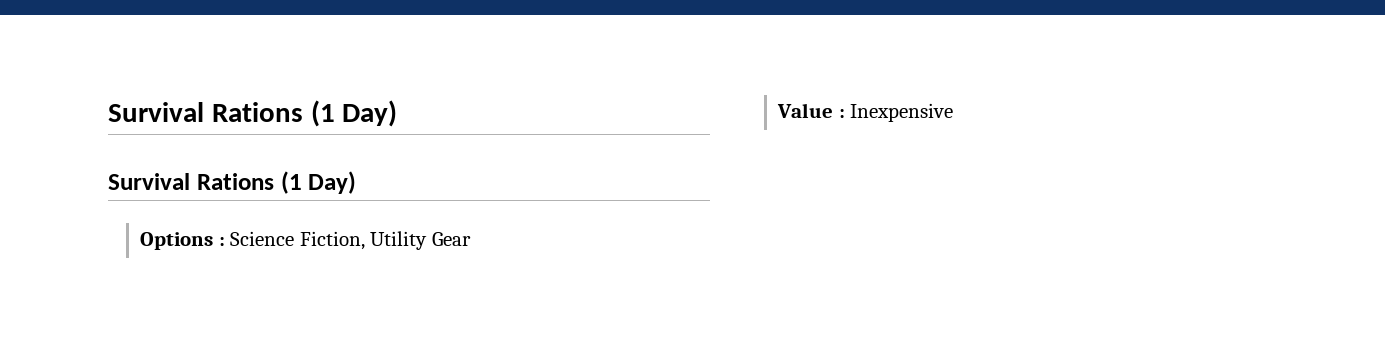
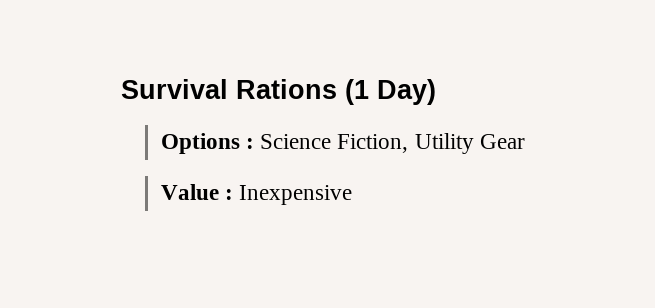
[108,100,398,127] [108,171,357,194] Survival Rations (1 Day) // Survival Rations (1 Day) -> [121,79,436,105] Survival Rations (1 Day)

